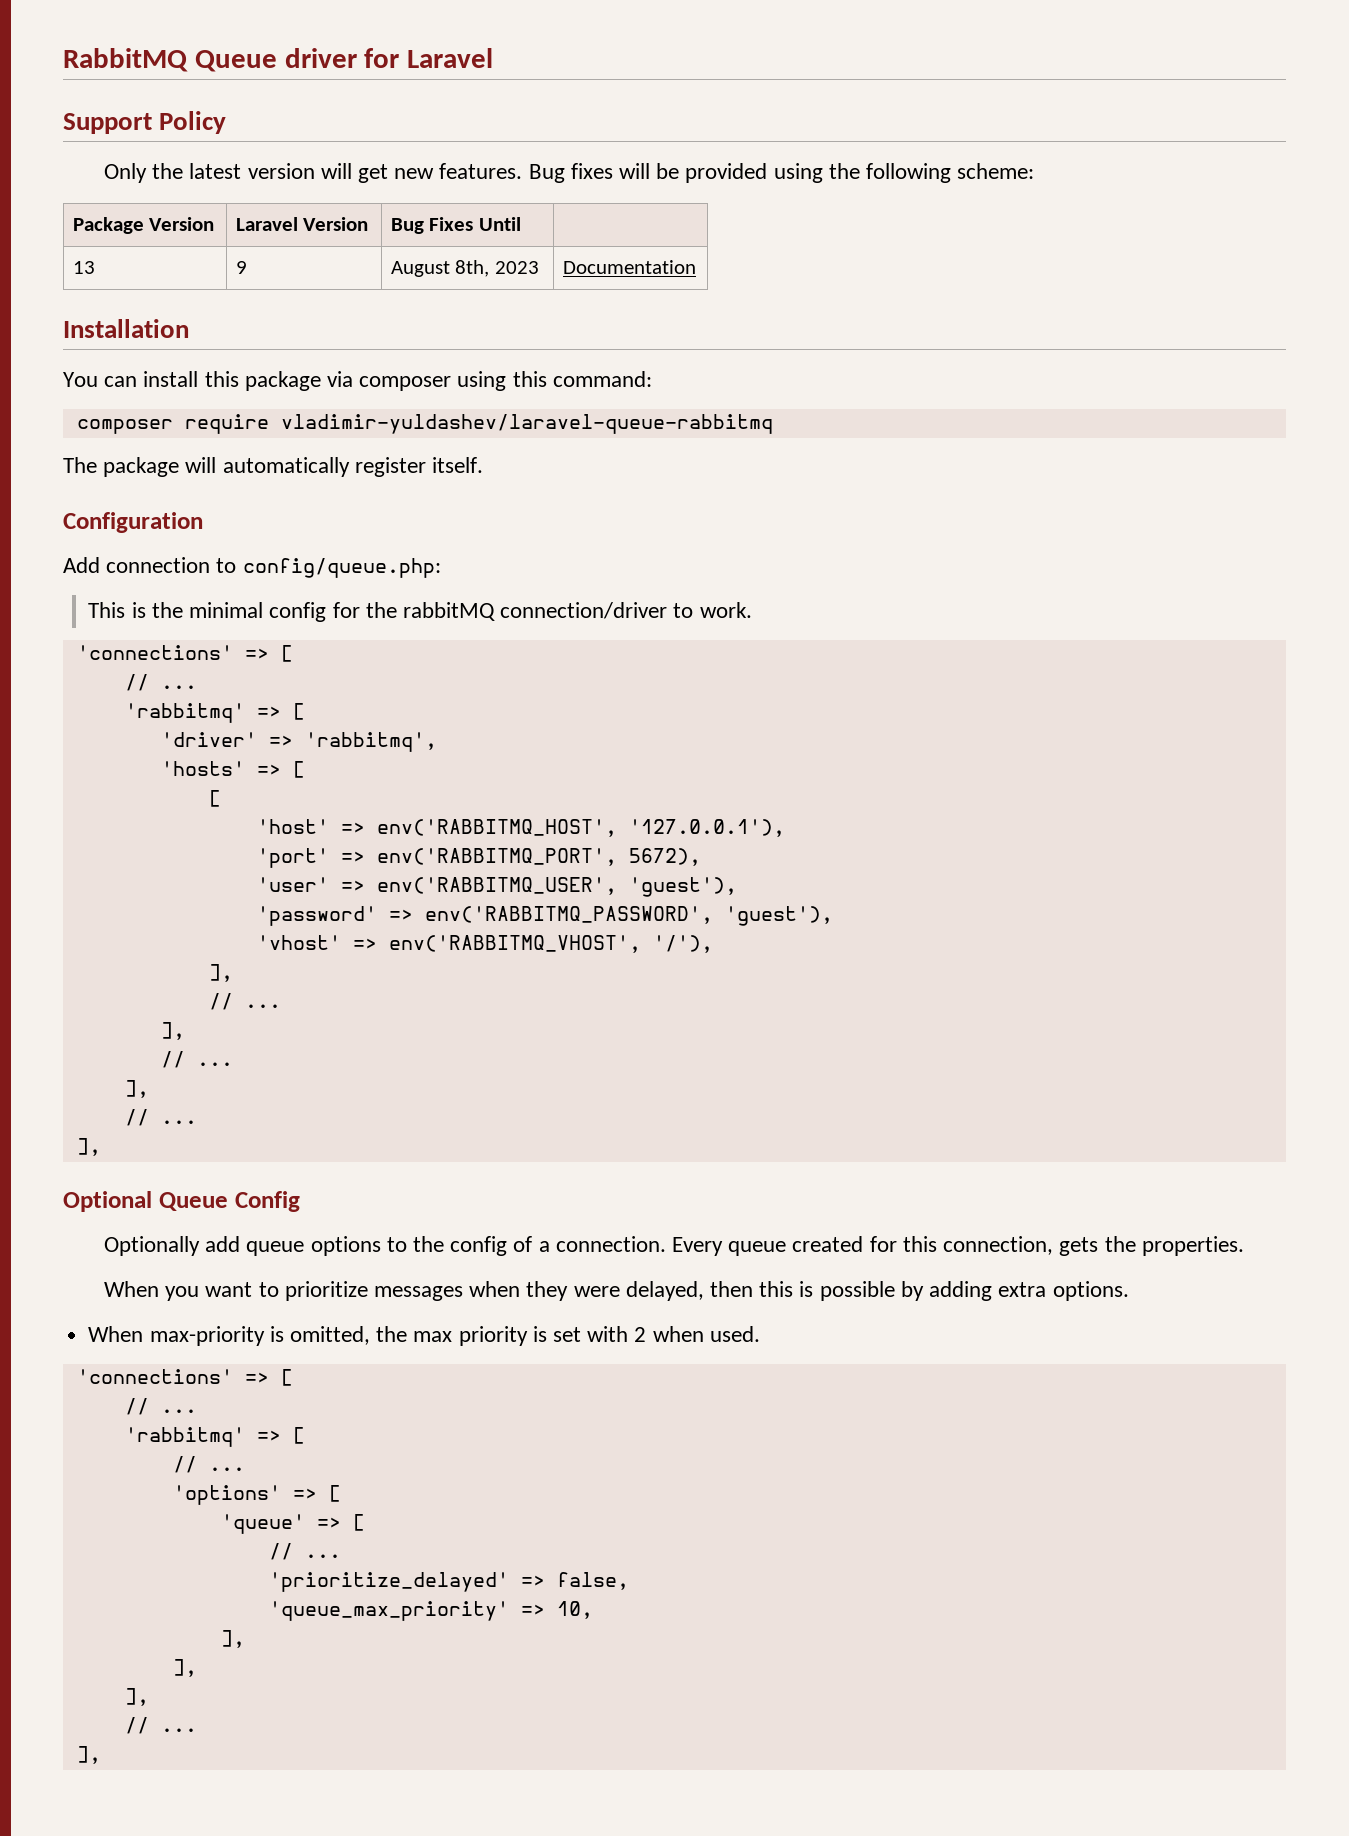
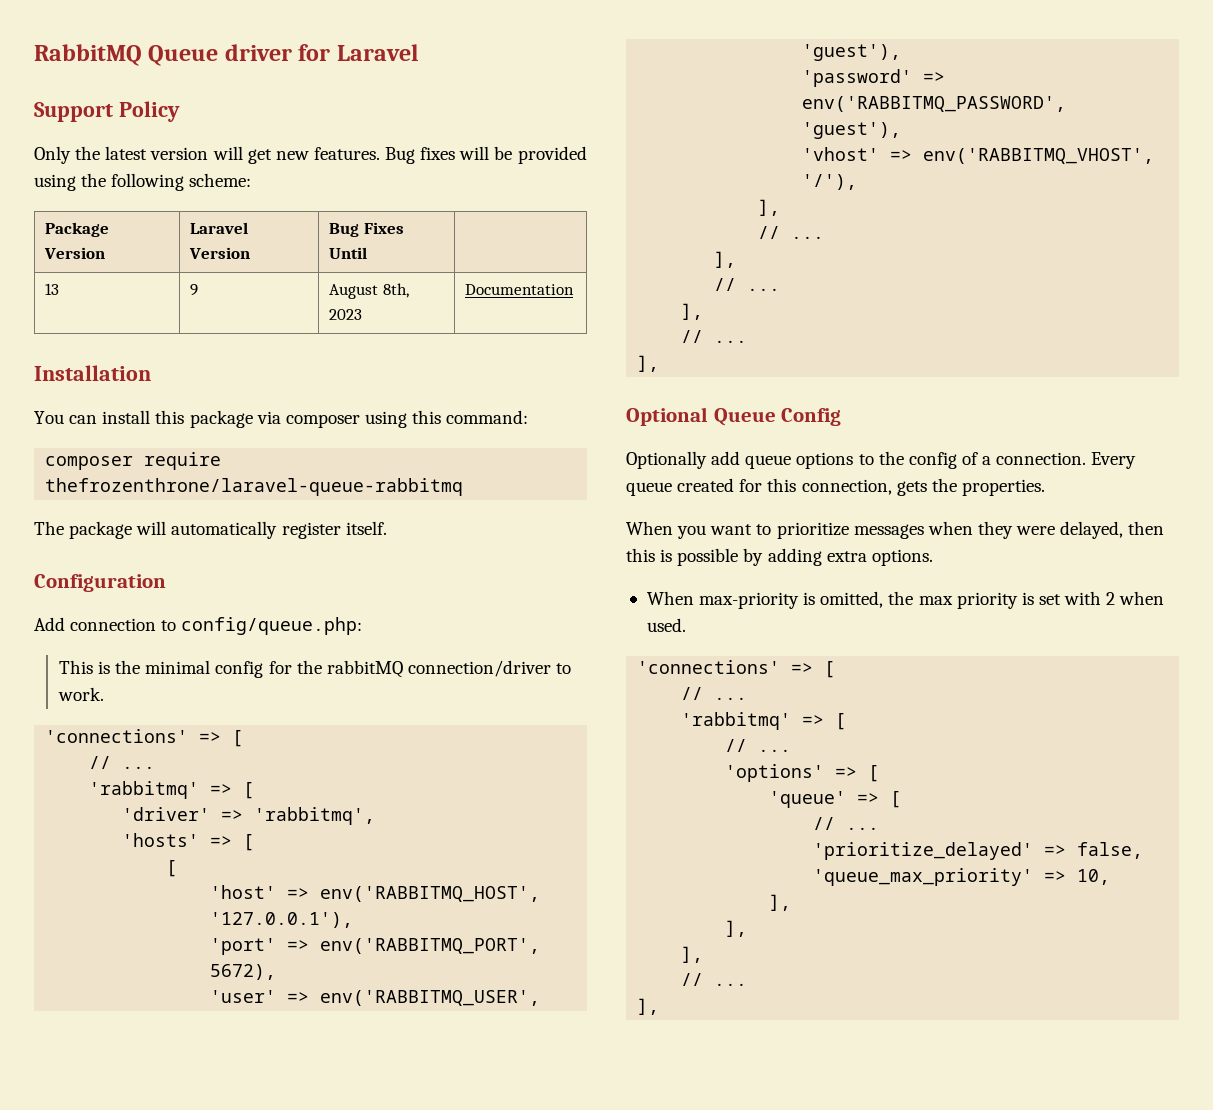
[280,414,773,434] vladimir-yuldashev/laravel-queue-rabbitmq -> [45,478,464,496] thefrozenthrone/laravel-queue-rabbitmq

